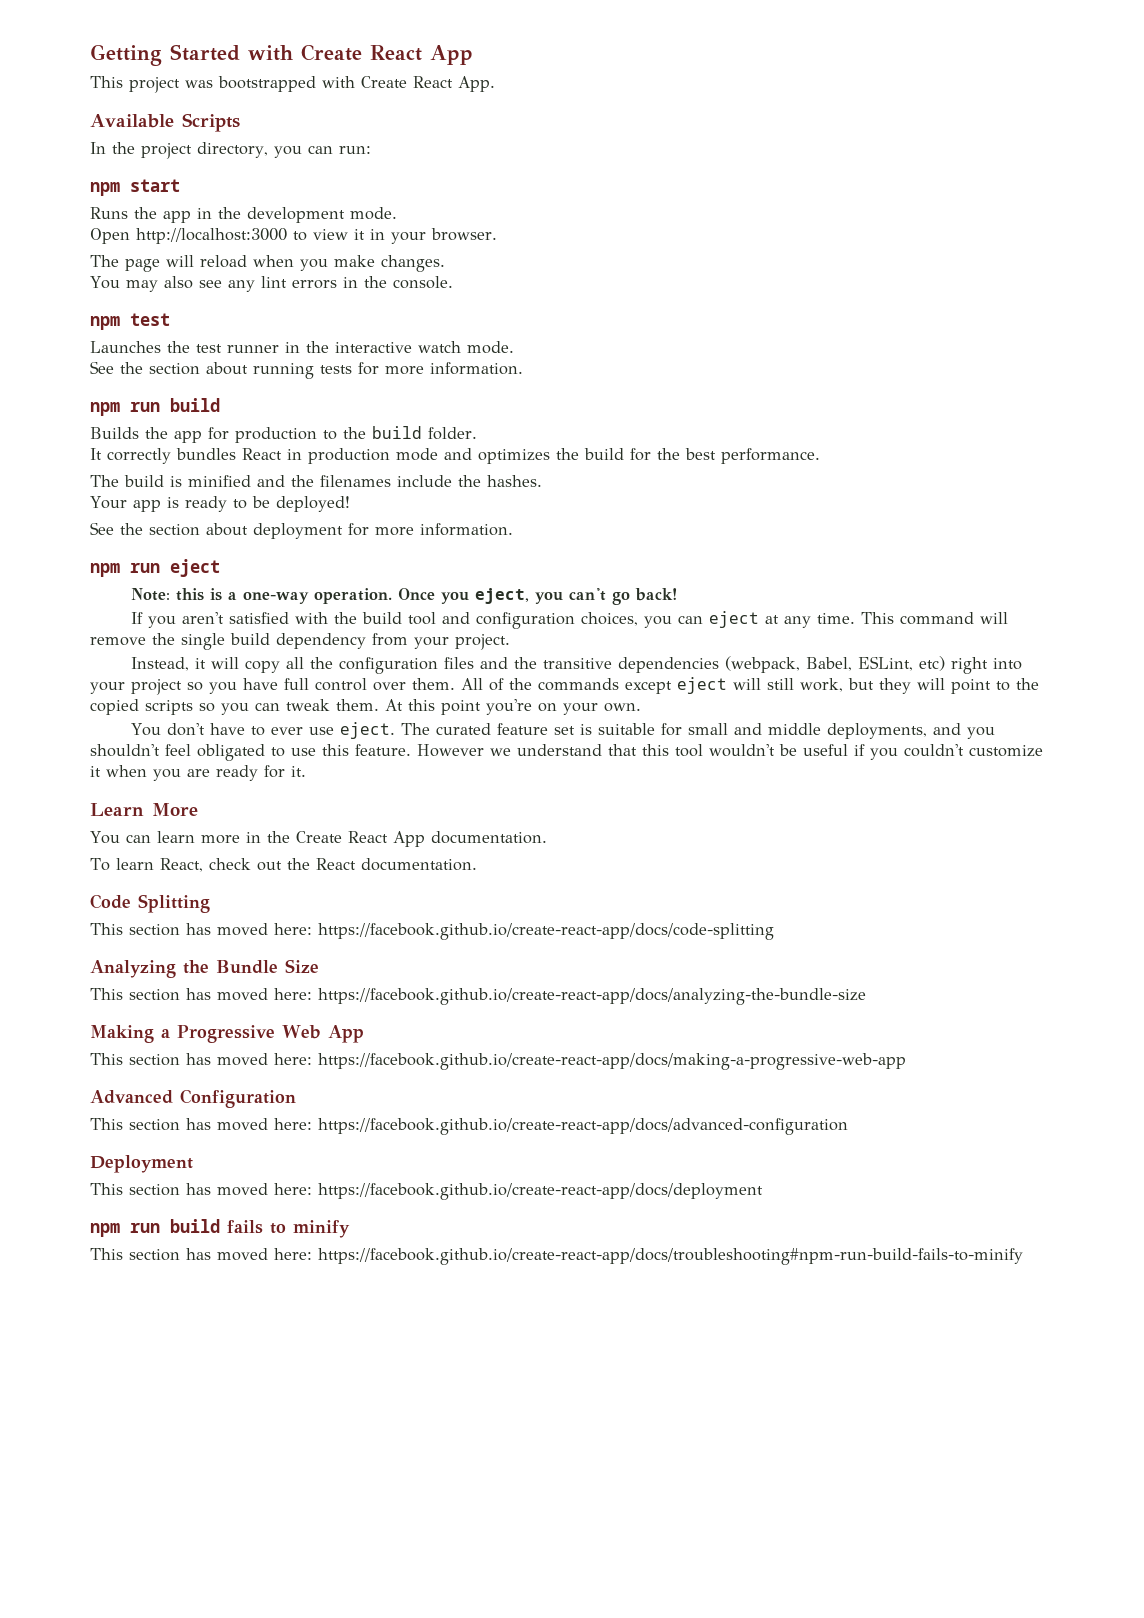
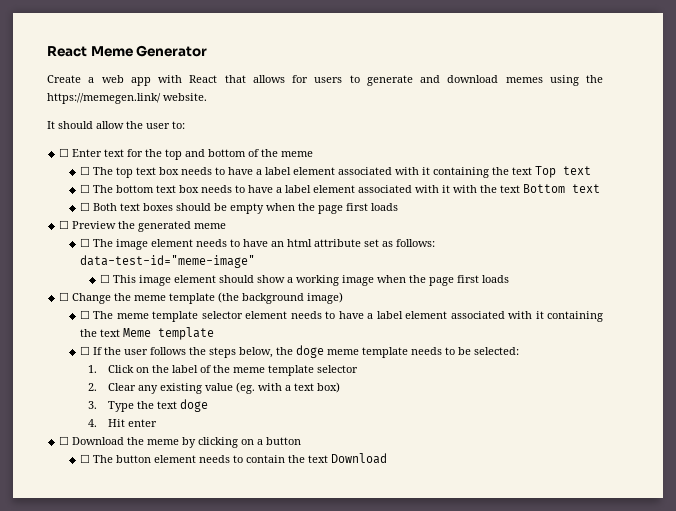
[90,44,473,66] [90,76,495,93] [90,113,240,132] [90,142,371,159] [90,179,180,196] [90,207,397,223] [90,228,497,244] [90,255,445,272] [90,276,453,292] [90,313,170,330] [90,341,514,354] [90,361,523,379] [90,398,220,416] [90,426,477,443] [90,448,820,464] [90,475,542,487] [90,496,350,512] [90,522,513,539] [90,559,220,577] [130,588,677,605] [130,611,1008,629] [90,633,510,650] [130,656,1022,674] [90,677,1039,695] [90,699,641,715] [130,722,995,739] [90,744,1043,761] [90,765,306,781] [90,803,198,816] [90,831,547,847] [90,858,477,872] [90,894,210,913] [90,923,774,940] [90,959,319,978] [90,988,866,1005] [90,1025,364,1043] [90,1053,906,1070] [90,1089,296,1108] [90,1118,848,1135] [90,1155,193,1173] [90,1183,763,1200] [90,1219,350,1238] [90,1248,1023,1265] Getting Started with Create React App // This project was bootstrapped with Create React App. // Available Scripts // In the project directory, you can run: // npm start // Runs the app in the development mode. // Open http://localhost:3000 to view it in your browser. // The page will reload when you make changes. // You may also see any lint errors in the console. // npm test // Launches the test runner in the interactive watch mode. // See the section about running tests for more information. // npm run build // Builds the app for production to the build folder. // It correctly bundles React in production mode and optimizes the build for the best performance. // The build is minified and the filenames include the hashes. // Your app is ready to be deployed! // See the section about deployment for more information. // npm run eject // Note: this is a one-way operation. Once you eject, you can't go back! // If you aren't satisfied with the build tool and configuration choices, you can eject at any time. This command will remove the single build dependency from your project. // Instead, it will copy all the configuration files and the transitive dependencies (webpack, Babel, ESLint, etc) right into your project so you have full control over them. All of the commands except eject will still work, but they will point to the copied scripts so you can tweak them. At this point you're on your own. // You don't have to ever use eject. The curated feature set is suitable for small and middle deployments, and you shouldn't feel obligated to use this feature. However we understand that this tool wouldn't be useful if you couldn't customize it when you are ready for it. // Learn More // You can learn more in the Create React App documentation. // To learn React, check out the React documentation. // Code Splitting // This section has moved here: https://facebook.github.io/create-react-app/docs/code-splitting // Analyzing the Bundle Size // This section has moved here: https://facebook.github.io/create-react-app/docs/analyzing-the-bundle-size // Making a Progressive Web App // This section has moved here: https://facebook.github.io/create-react-app/docs/making-a-progressive-web-app // Advanced Configuration // This section has moved here: https://facebook.github.io/create-react-app/docs/advanced-configuration // Deployment // This section has moved here: https://facebook.github.io/create-react-app/docs/deployment // npm run build fails to minify // This section has moved here: https://facebook.github.io/create-react-app/docs/troubleshooting#npm-run-build-fails-to-minify -> [47,45,208,57] [47,75,603,86] [47,93,207,104] [47,121,185,129] [59,148,314,160] [79,166,591,178] [79,184,600,193] [79,202,398,214] [59,220,227,232] [79,238,435,250] [79,255,255,268] [99,274,509,286] [59,292,344,304] [79,310,603,322] [79,327,214,340] [79,345,519,358] [87,365,359,376] [87,382,341,394] [87,399,209,412] [87,419,158,427] [59,436,302,448] [79,453,387,464] React Meme Generator // Create a web app with React that allows for users to generate and download memes using the https://memegen.link/ website. // It should allow the user to: // ☐ Enter text for the top and bottom of the meme // ☐ The top text box needs to have a label element associated with it containing the text Top text // ☐ The bottom text box needs to have a label element associated with it with the text Bottom text // ☐ Both text boxes should be empty when the page first loads // ☐ Preview the generated meme // ☐ The image element needs to have an html attribute set as follows: data-test-id="meme-image" // ☐ This image element should show a working image when the page first loads // ☐ Change the meme template (the background image) // ☐ The meme template selector element needs to have a label element associated with it containing the text Meme template // ☐ If the user follows the steps below, the doge meme template needs to be selected: // 1. Click on the label of the meme template selector // 2. Clear any existing value (eg. with a text box) // 3. Type the text doge // 4. Hit enter // ☐ Download the meme by clicking on a button // ☐ The button element needs to contain the text Download

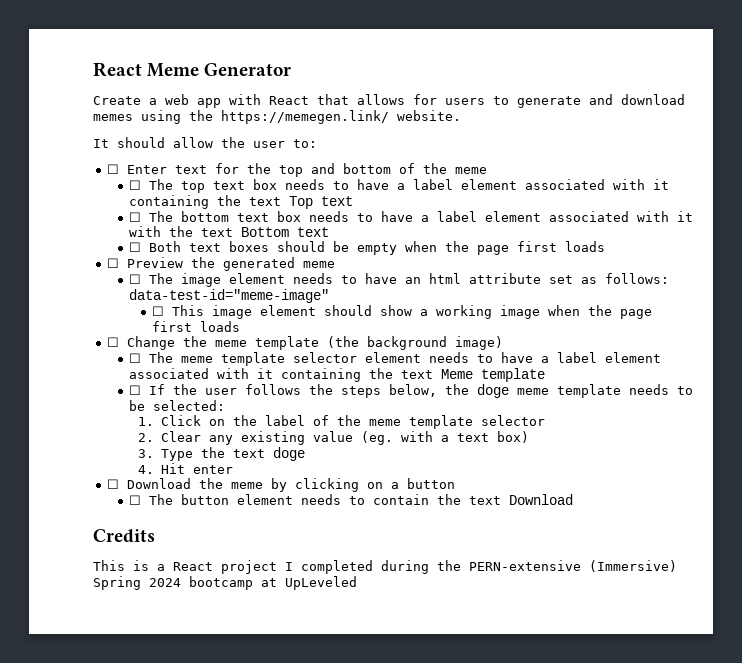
(387, 458) none -> [93,529,155,543] [93,560,677,574] [93,576,357,590] // Credits // This is a React project I completed during the PERN-extensive (Immersive) Spring 2024 bootcamp at UpLeveled

